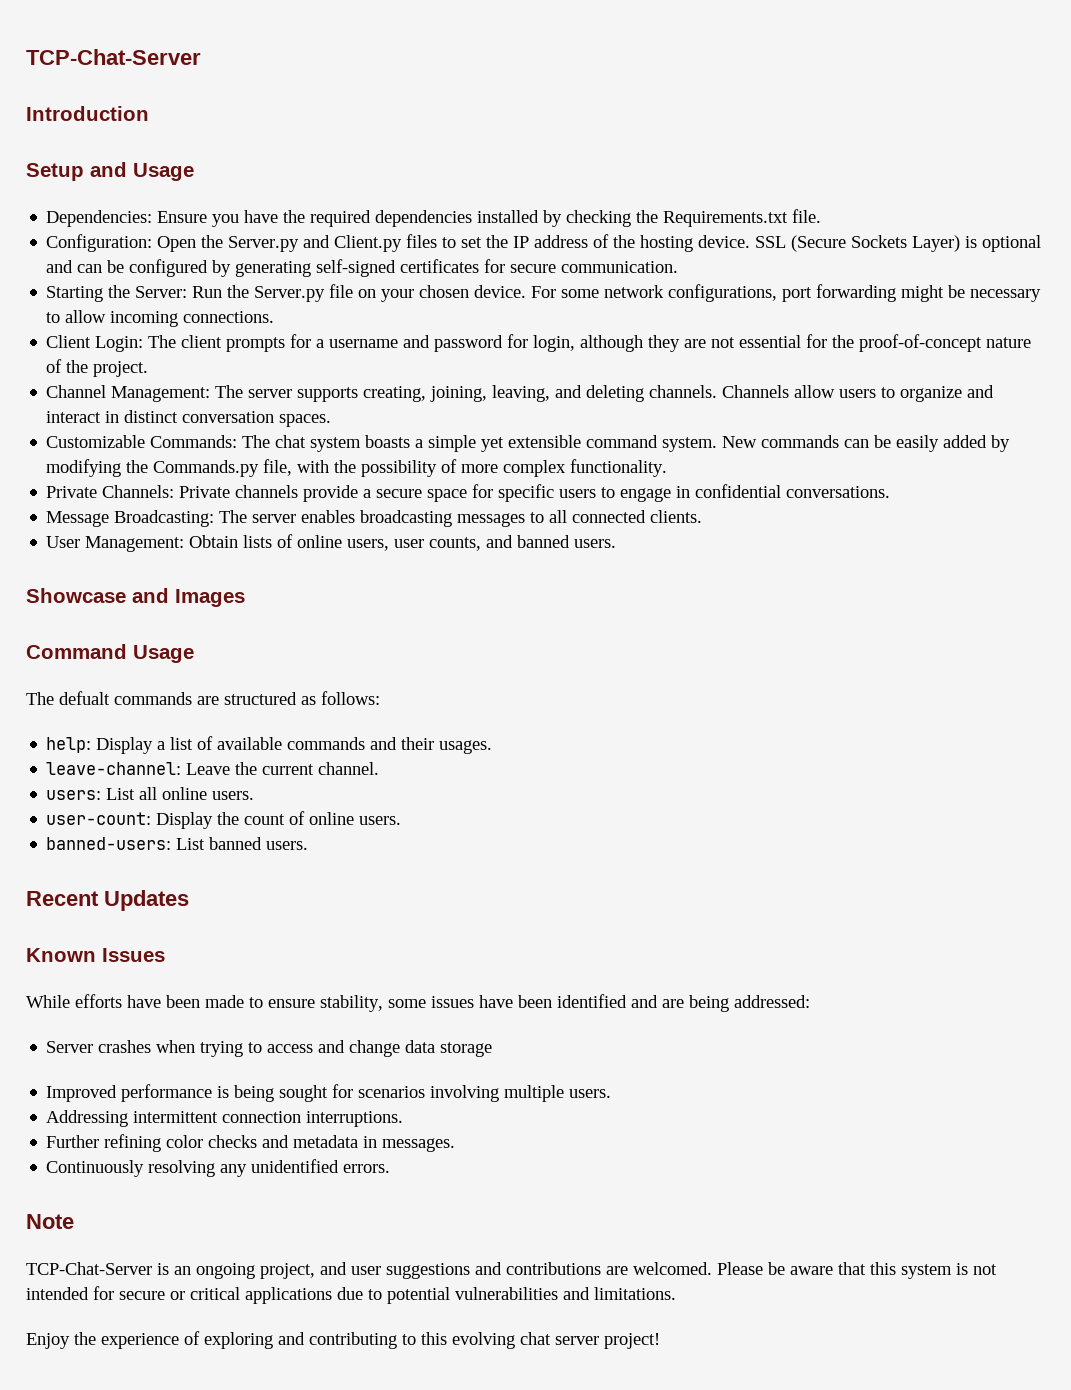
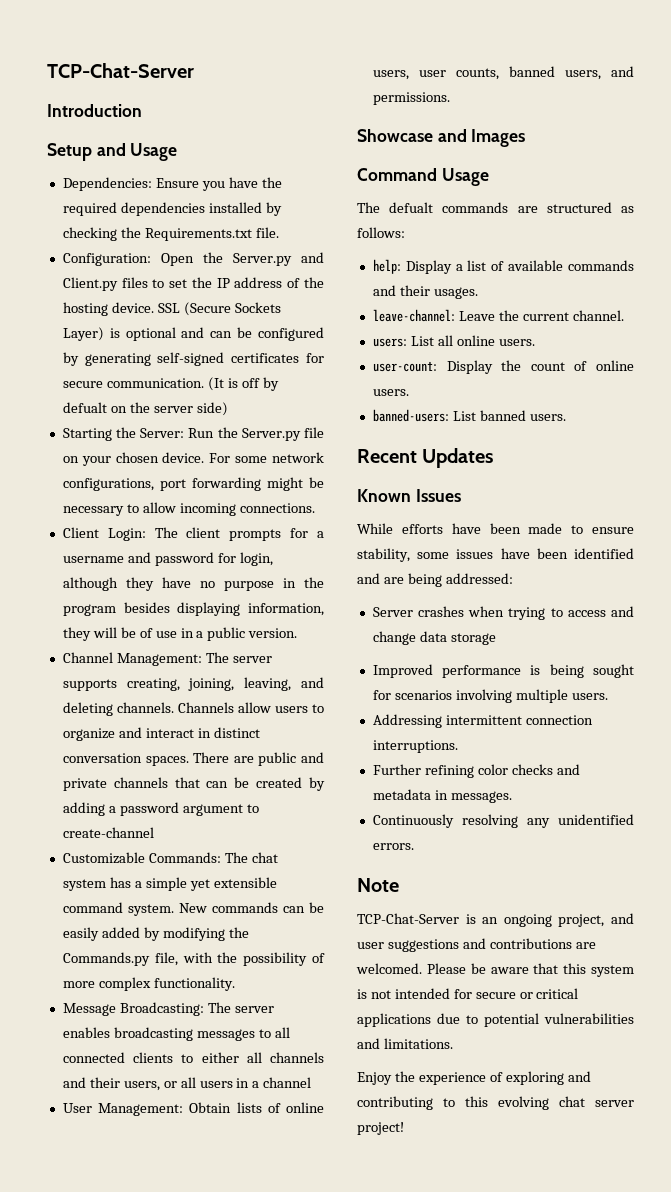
(679, 267) none -> [207,377,279,391] [62,402,228,416] (It is off by defualt on the server side)
[684,334,1032,352] [46,359,149,377] are not essential for the proof-of-concept nature of the project. -> [161,577,324,591] [62,602,324,616] [62,627,298,641] have no purpose in the program besides displaying information, they will be of use in a public version.
(332, 420) none -> [193,752,325,766] [62,777,325,791] [62,802,259,816] [62,827,154,838] There are public and private channels that can be created by adding a password argument to create-channel
[365,435,411,448] boasts -> [109,877,131,888] has
[46,484,891,502] // Private Channels: Private channels provide a secure space for specific users to engage in confidential conversations. -> (235, 984) none
[650,510,703,523] clients. -> [133,1052,324,1063] [62,1077,312,1091] clients to either all channels and their users, or all users in a channel
[486,535,617,548] and banned users. -> [508,66,634,80] [372,92,450,105] banned users, and permissions.

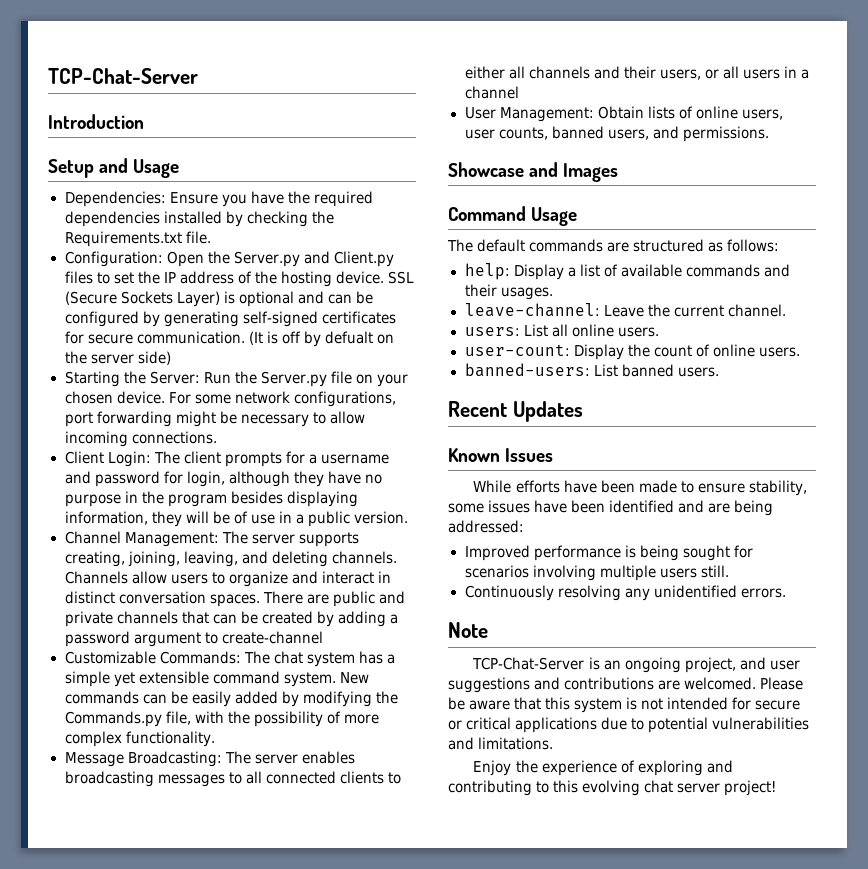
[389,202,434,213] defualt -> [477,239,526,252] default
[372,606,634,620] [372,631,496,645] // Server crashes when trying to access and change data storage -> (524, 526) none
[571,693,608,700] [372,714,593,728] [372,740,458,753] [372,764,580,778] [372,789,512,803] users. // Addressing intermittent connection interruptions. // Further refining color checks and metadata in messages. -> [659,565,729,578] users still.

